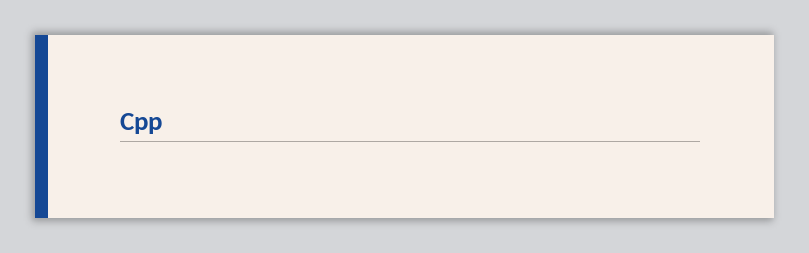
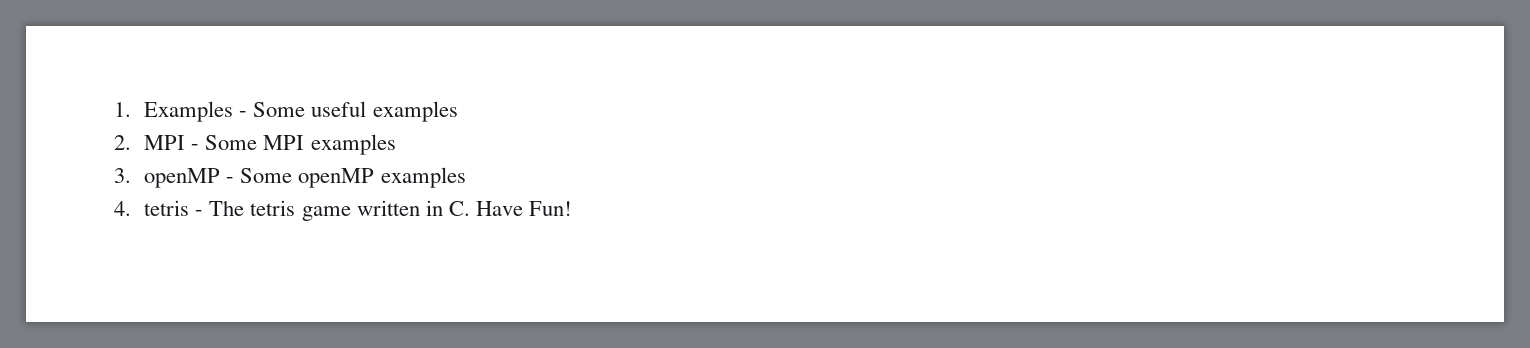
[120,113,162,134] Cpp -> [114,101,458,122] [114,134,396,155] [114,167,466,188] [114,200,572,221] 1. Examples - Some useful examples // 2. MPI - Some MPI examples // 3. openMP - Some openMP examples // 4. tetris - The tetris game written in C. Have Fun!

